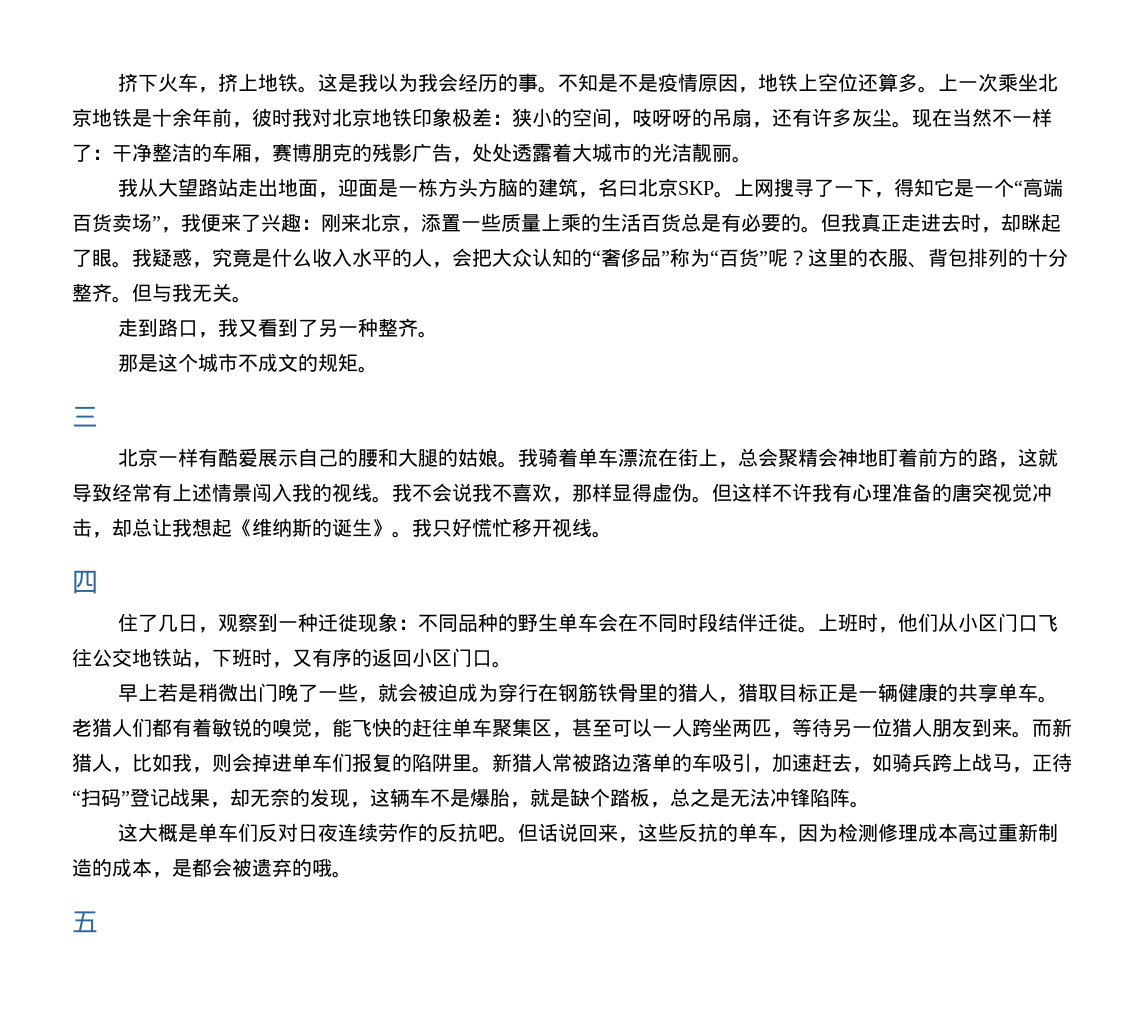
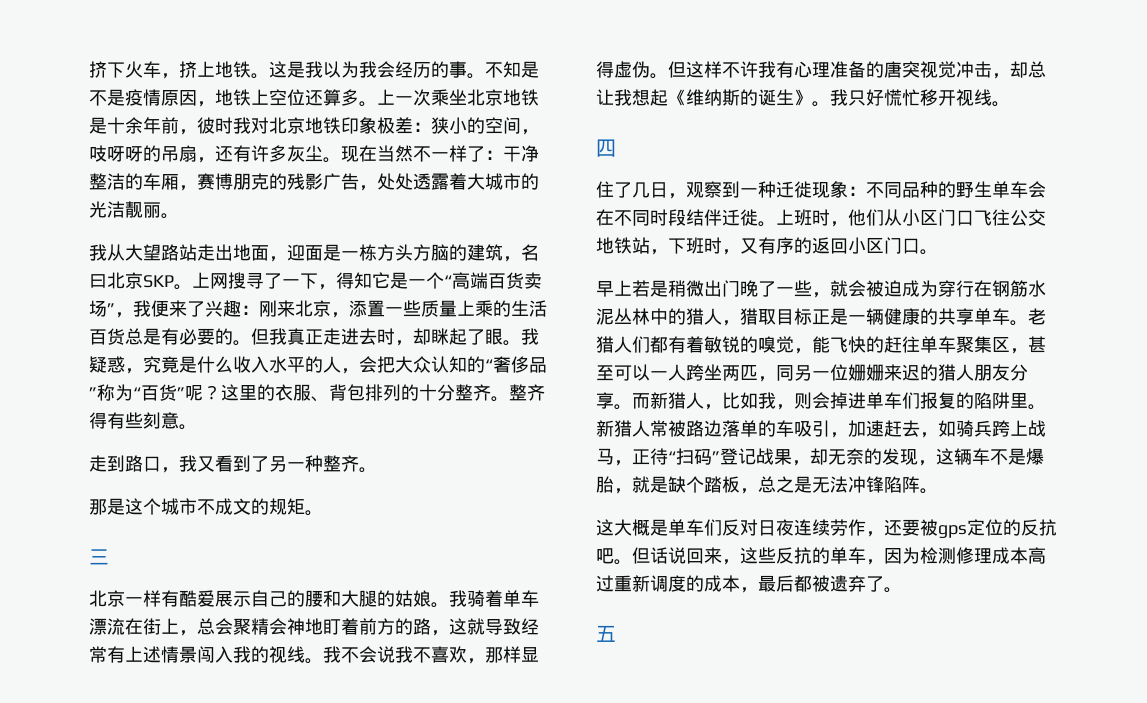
[132,283,232,302] 但与我无关 -> [509,384,545,401] [89,412,179,429] 整齐得有些刻意
[597,683,658,702] 铁骨里 -> [1028,280,1046,297] [596,308,668,325] 水泥丛林中
[792,718,892,737] 等待另一位 -> [776,364,938,381] 同另一位姗姗来迟的
[972,718,1012,737] 到来 -> [1010,364,1028,381] [596,392,614,409] 分享
(418, 832) none -> [866,519,1003,538] ，还要被gps定位
[1037,823,1058,842] [72,858,92,877] 制造 -> [650,575,686,592] 调度
[172,858,332,877] 是都会被遗弃的哦 -> [758,575,884,592] 最后都被遗弃了

